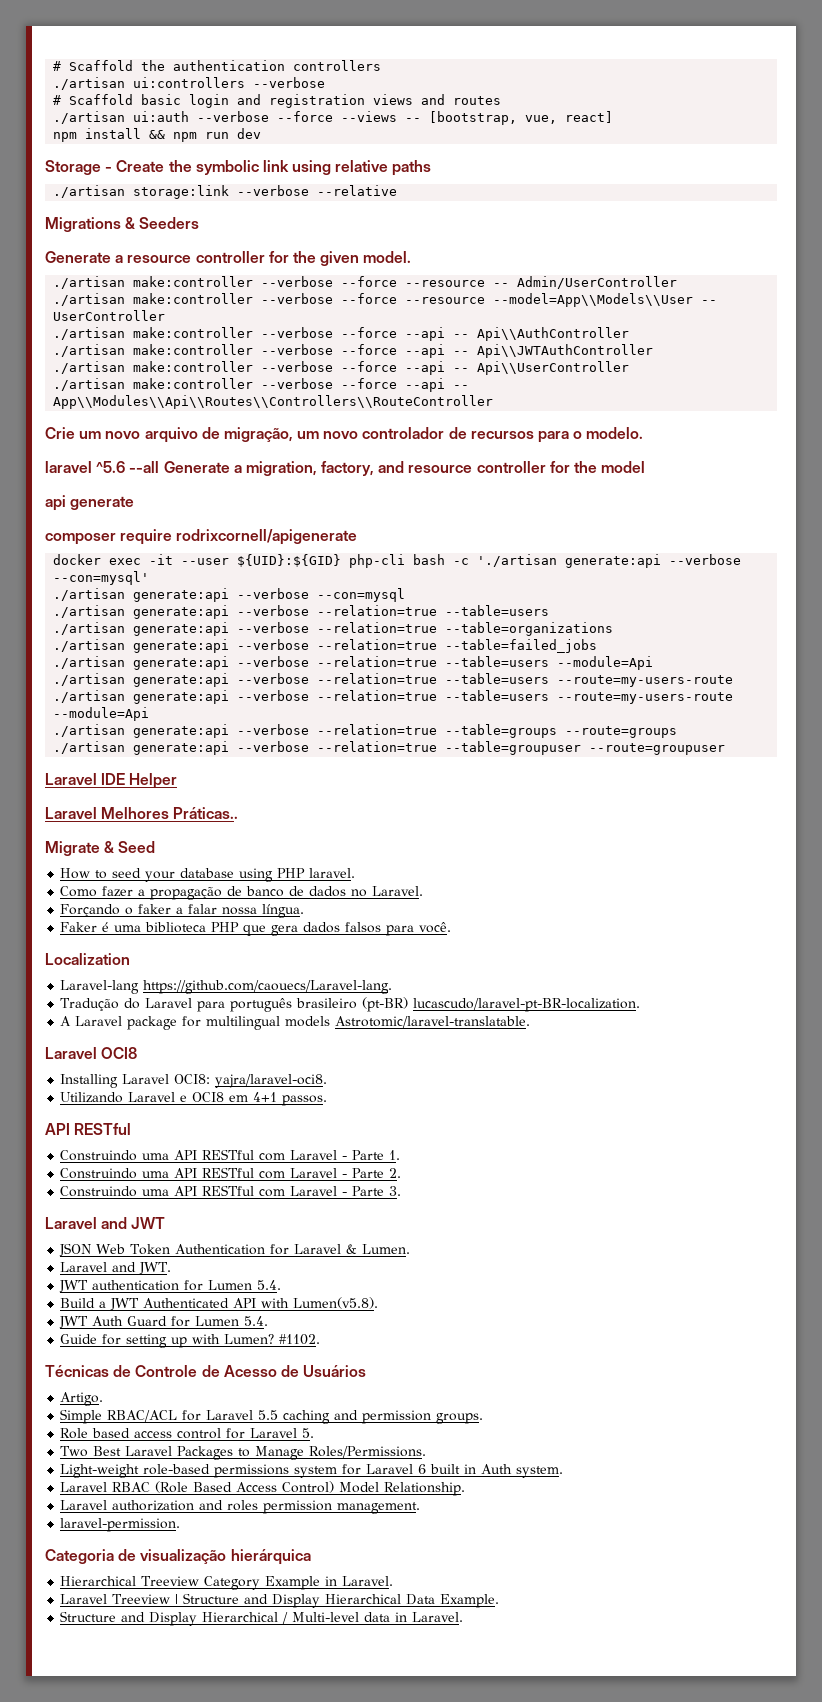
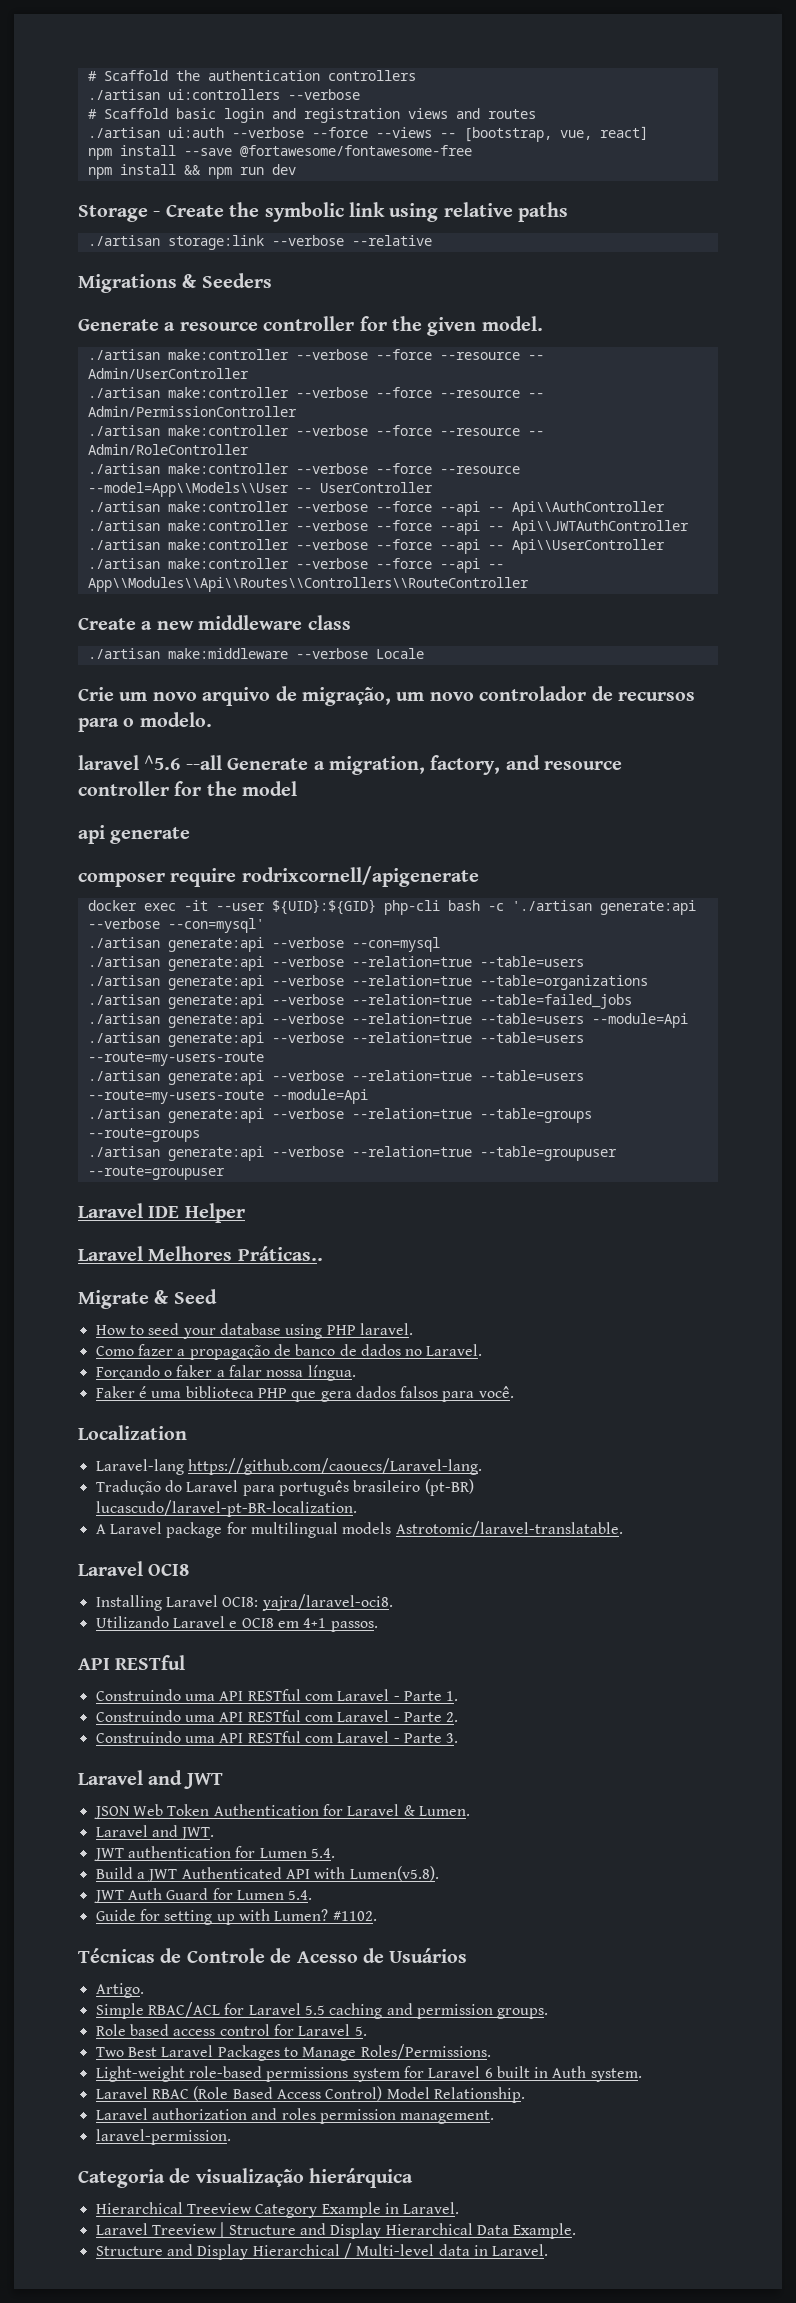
(614, 117) none -> [87,145,472,160] // npm install --save @fortawesome/fontawesome-free
(678, 282) none -> [87,387,544,398] [87,406,297,417] [87,425,544,436] [87,444,249,455] // ./artisan make:controller --verbose --force --resource -- Admin/PermissionController // ./artisan make:controller --verbose --force --resource -- Admin/RoleController
(494, 402) none -> [78,615,351,630] [87,648,424,659] // Create a new middleware class // ./artisan make:middleware --verbose Locale

